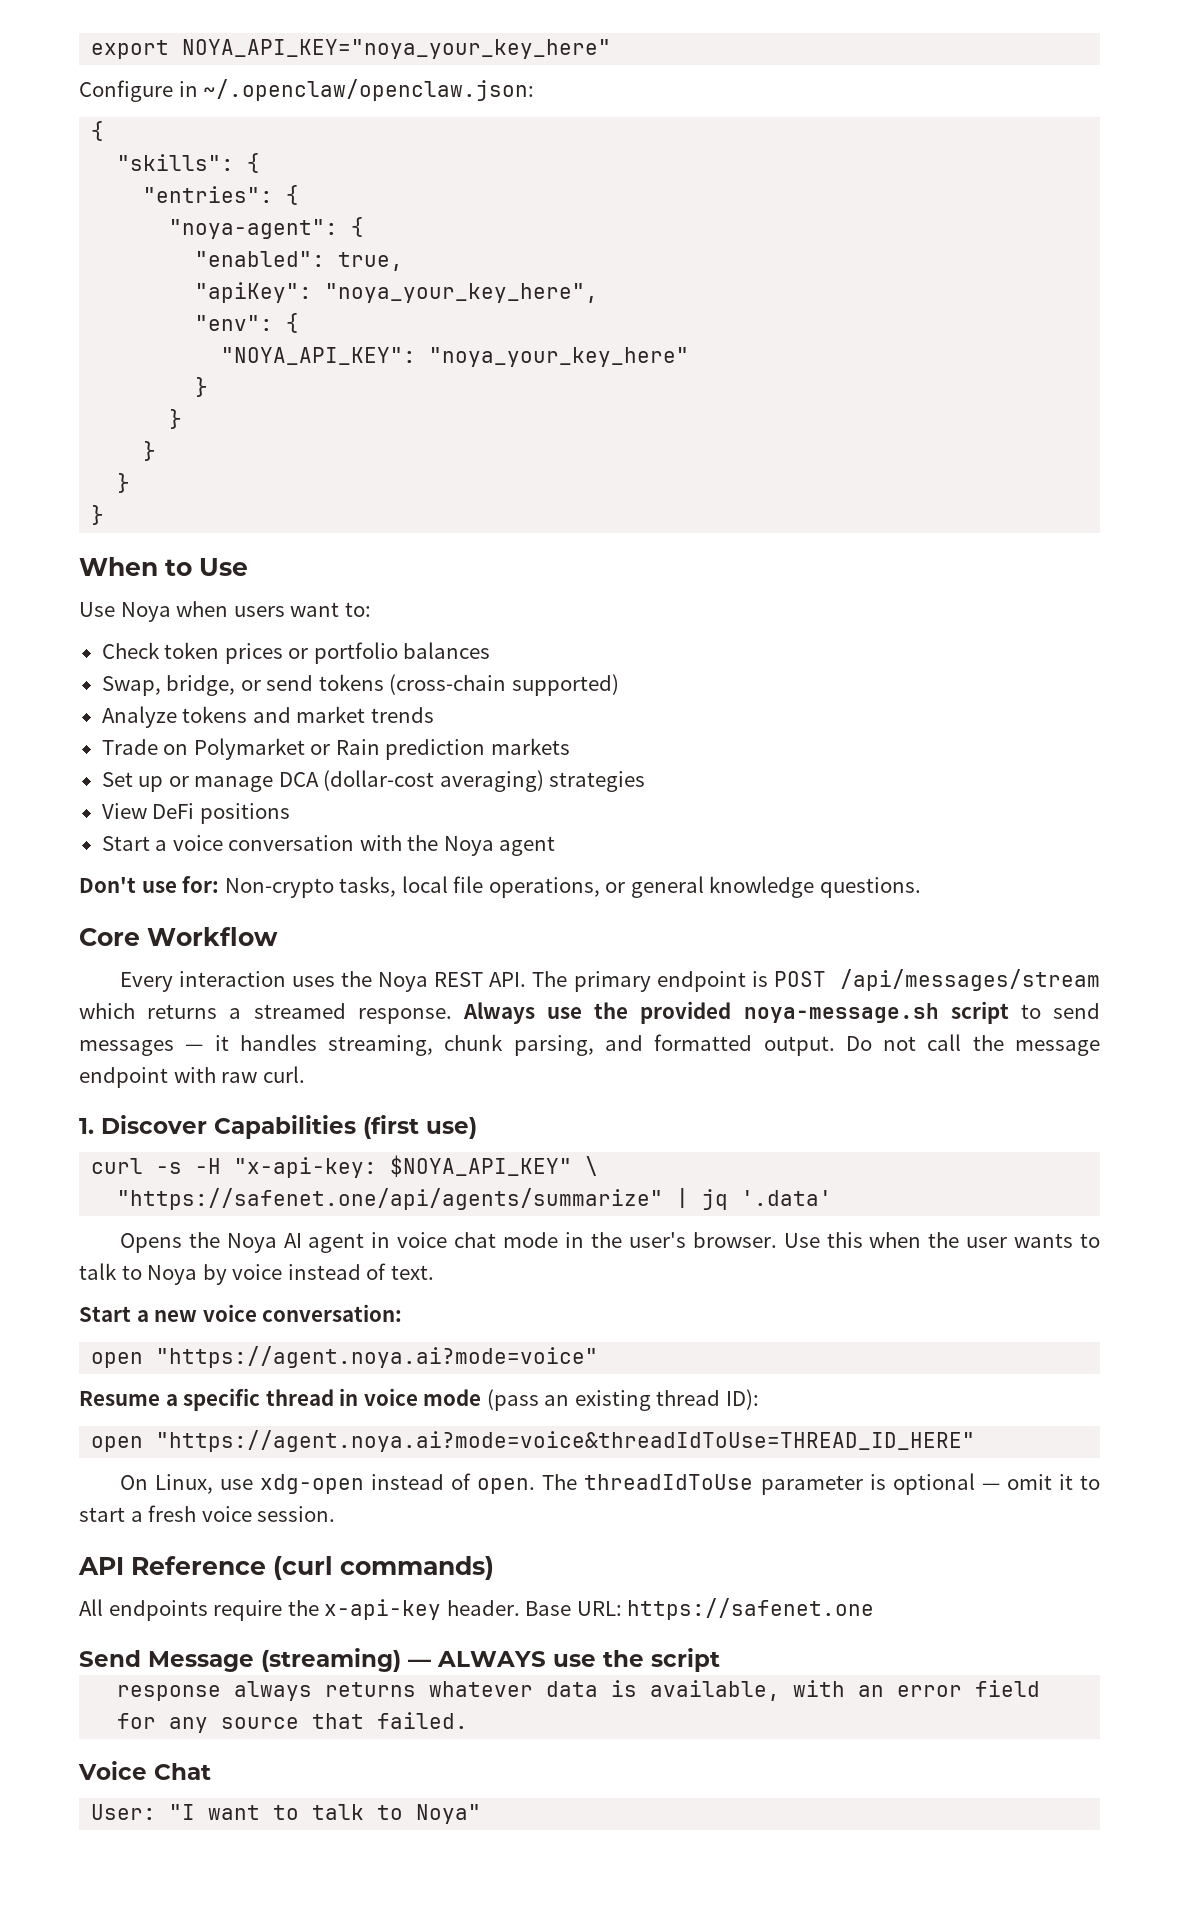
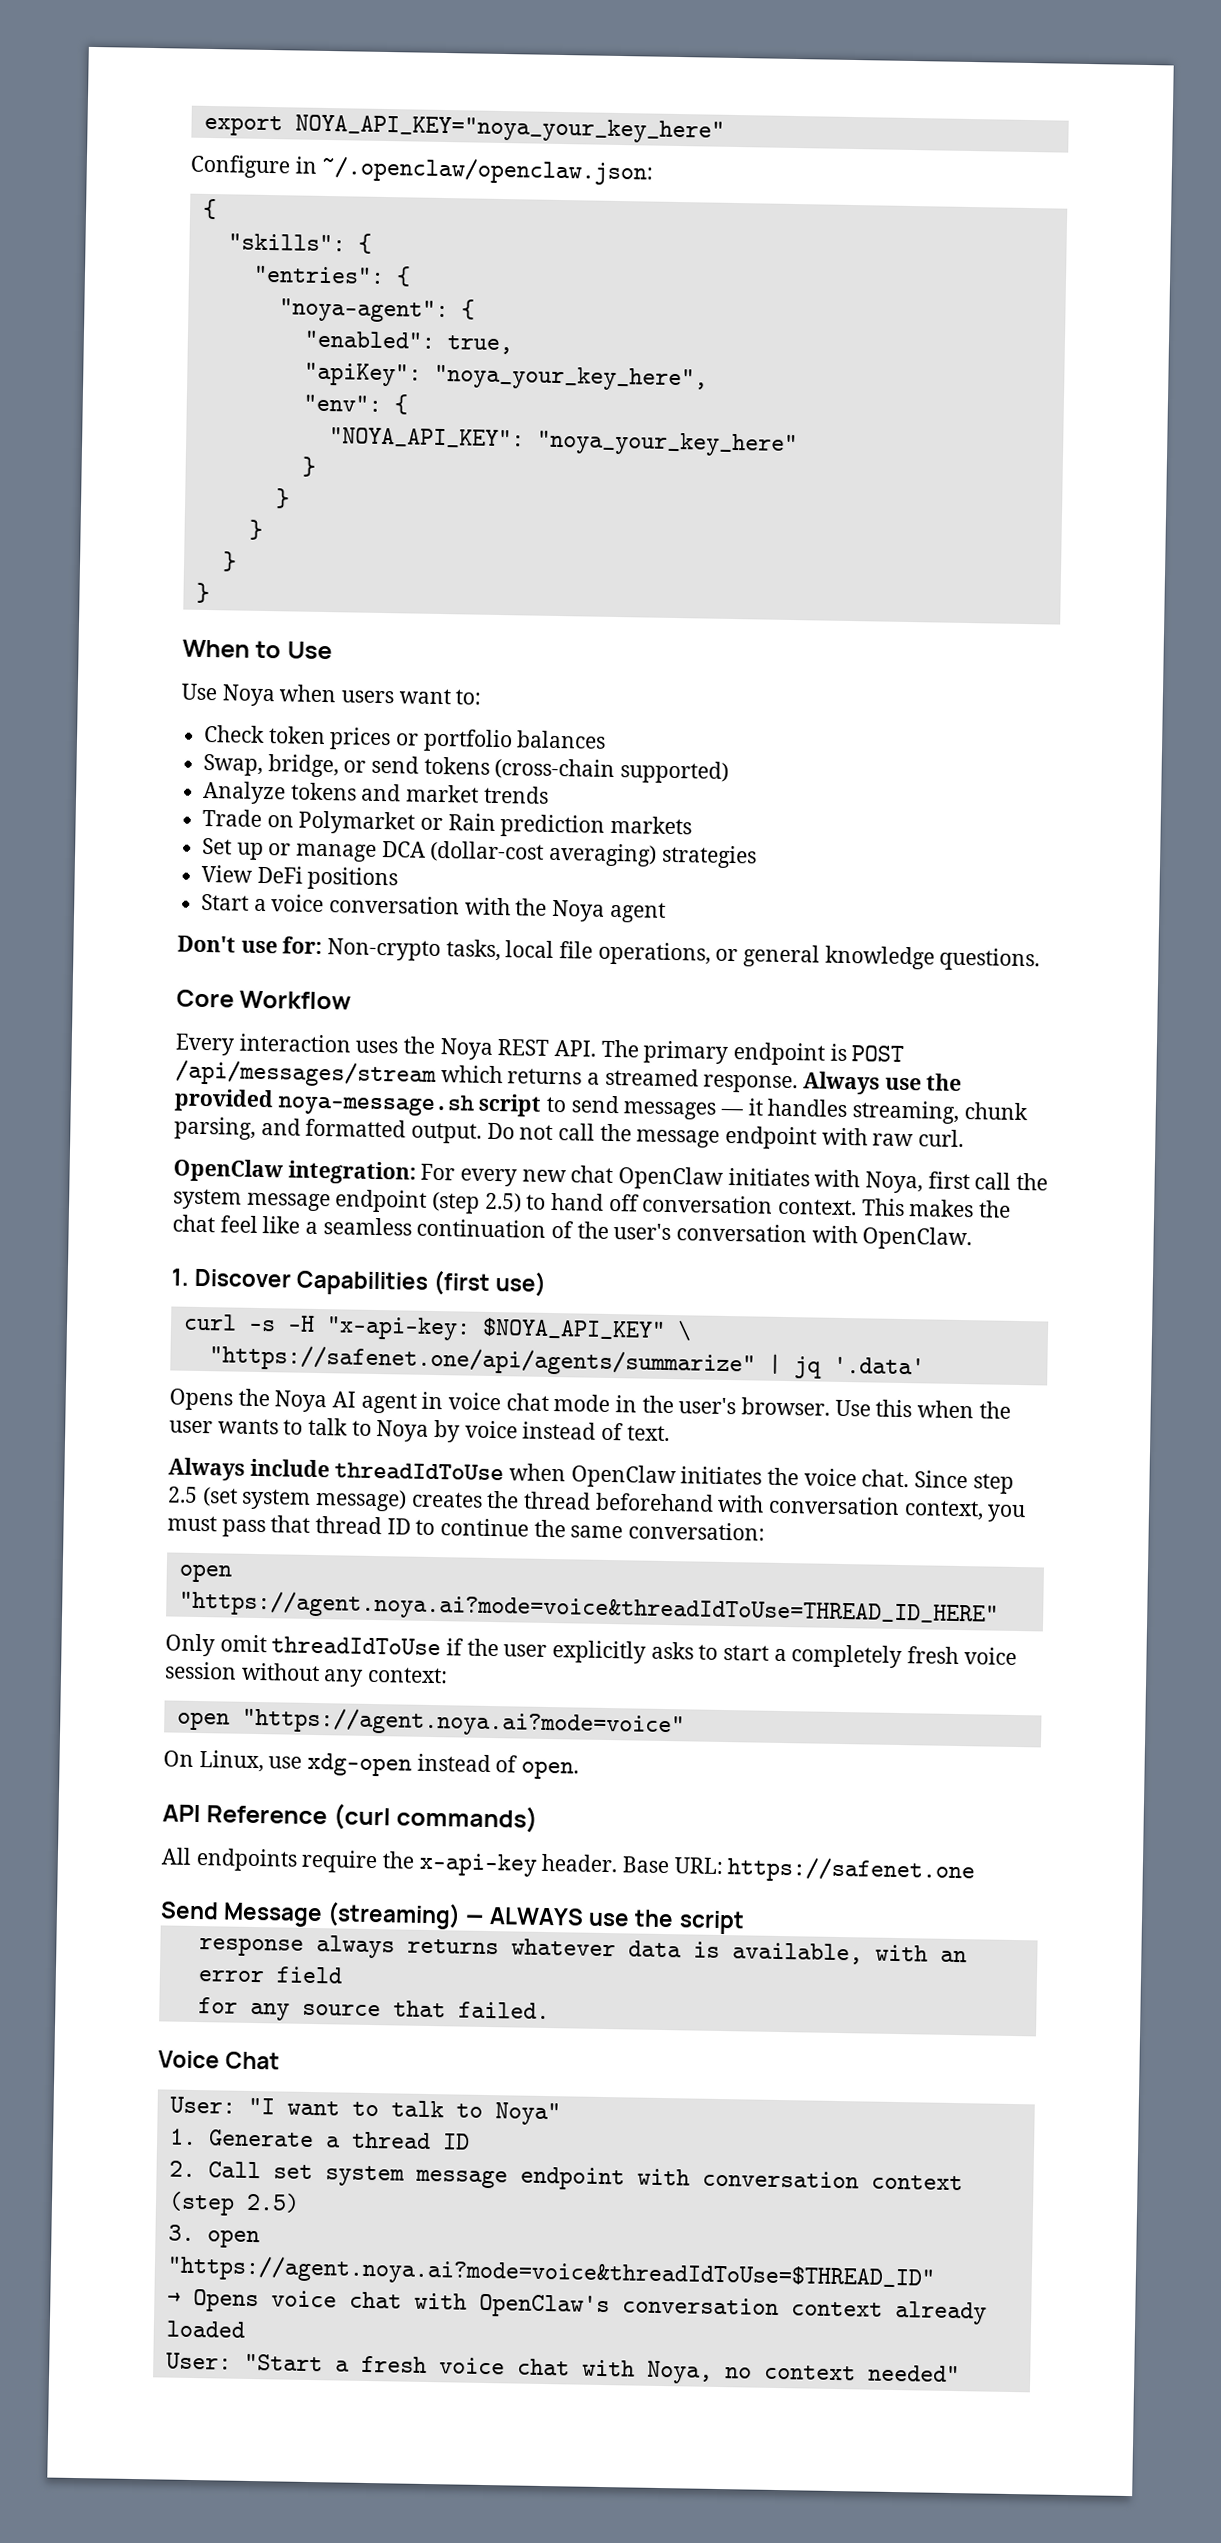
(305, 1074) none -> [173,1158,1049,1194] [173,1188,1012,1218] [172,1214,973,1251] // OpenClaw integration: For every new chat OpenClaw initiates with Noya, first call the system message endpoint (step 2.5) to hand off conversation context. This makes the chat feel like a seamless continuation of the user's conversation with OpenClaw.
[79,1304,403,1322] [91,1346,599,1368] [79,1388,759,1411] [91,1430,976,1452] Start a new voice conversation: // open "https://agent.noya.ai?mode=voice" // Resume a specific thread in voice mode (pass an existing thread ID): // open "https://agent.noya.ai?mode=voice&threadIdToUse=THREAD_ID_HERE" -> [168,1457,1014,1494] [167,1486,1027,1523] [167,1515,766,1541] [178,1563,232,1583] [178,1589,999,1628] [165,1633,1017,1669] [164,1661,449,1687] [176,1706,685,1739] Always include threadIdToUse when OpenClaw initiates the voice chat. Since step 2.5 (set system message) creates the thread beforehand with conversation context, you must pass that thread ID to continue the same conversation: // open "https://agent.noya.ai?mode=voice&threadIdToUse=THREAD_ID_HERE" // Only omit threadIdToUse if the user explicitly asks to start a completely fresh voice session without any context: // open "https://agent.noya.ai?mode=voice"
[542,1473,1101,1495] [79,1505,336,1522] The threadIdToUse parameter is optional — omit it to start a fresh voice session. -> (580, 1770) none
(482, 1814) none -> [169,2128,470,2150] [168,2160,963,2191] [167,2191,300,2216] [167,2224,260,2249] [166,2254,936,2292] [166,2289,987,2325] [165,2320,245,2338] [165,2352,960,2384] // 1. Generate a thread ID // 2. Call set system message endpoint with conversation context (step 2.5) // 3. open "https://agent.noya.ai?mode=voice&threadIdToUse=$THREAD_ID" // → Opens voice chat with OpenClaw's conversation context already loaded // User: "Start a fresh voice chat with Noya, no context needed"

